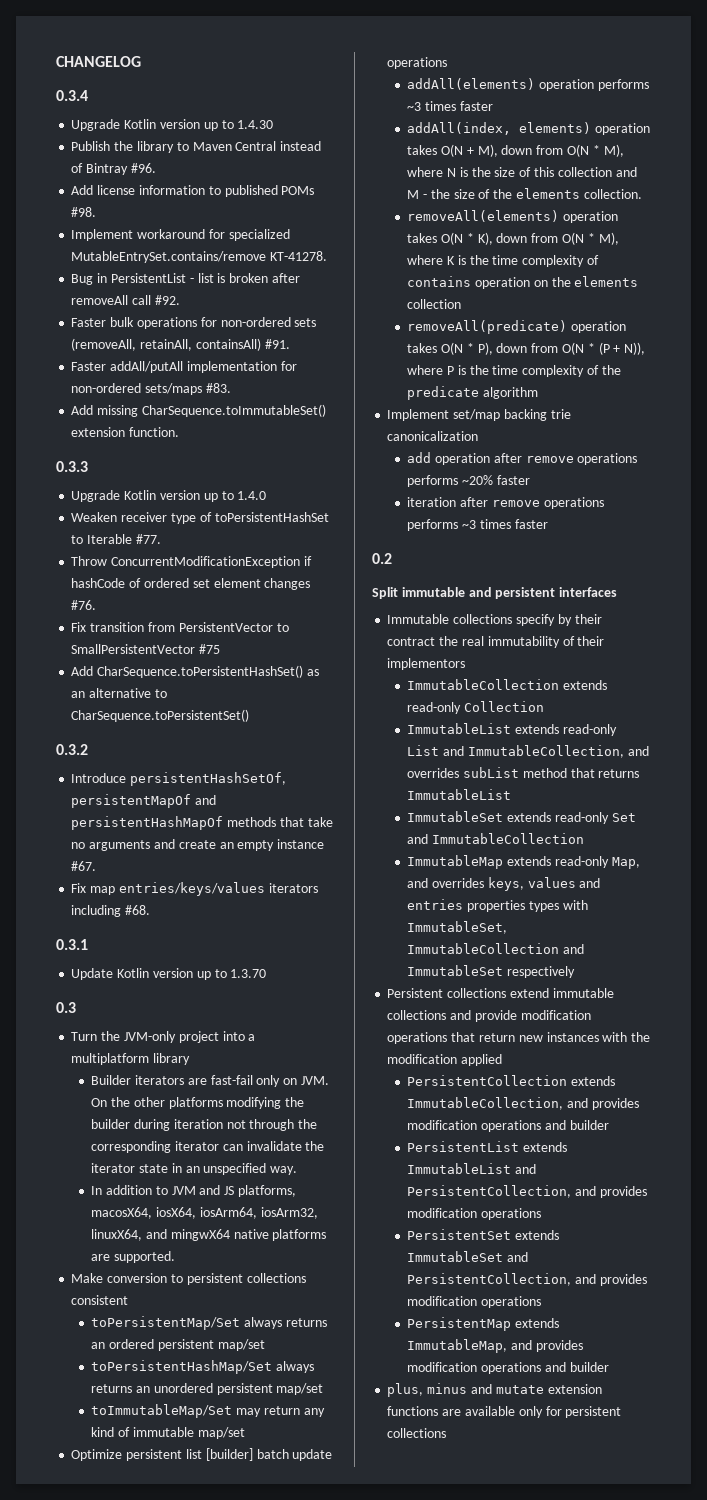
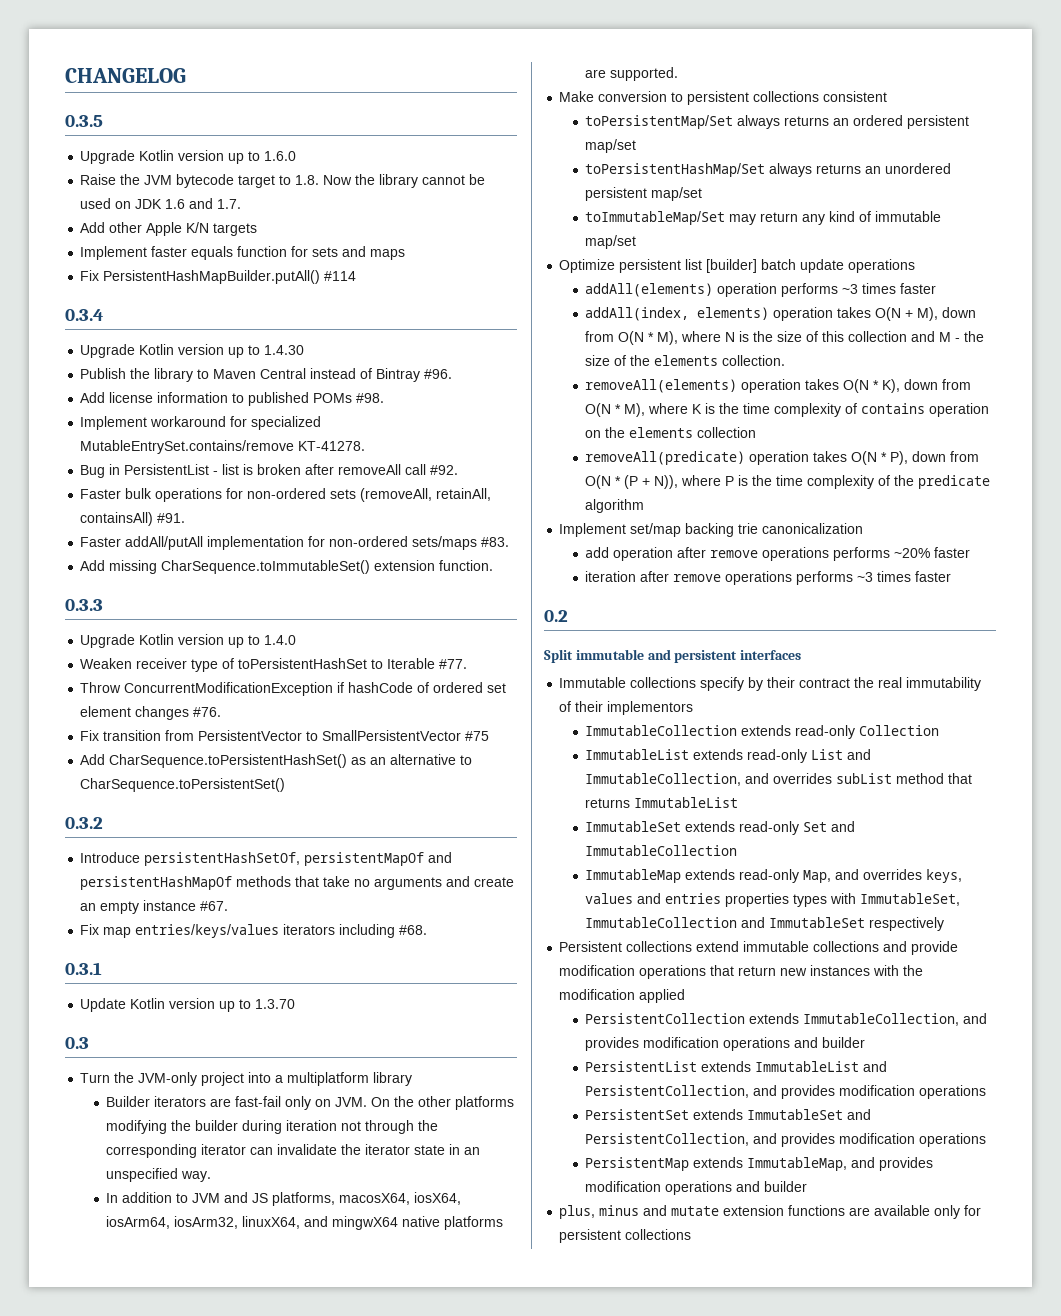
(141, 61) none -> [65,115,103,127] [80,150,297,164] [80,174,486,188] [80,198,242,209] [80,222,258,236] [80,246,406,260] [80,270,357,284] // 0.3.5 // Upgrade Kotlin version up to 1.6.0 // Raise the JVM bytecode target to 1.8. Now the library cannot be used on JDK 1.6 and 1.7. // Add other Apple K/N targets // Implement faster equals function for sets and maps // Fix PersistentHashMapBuilder.putAll() #114

